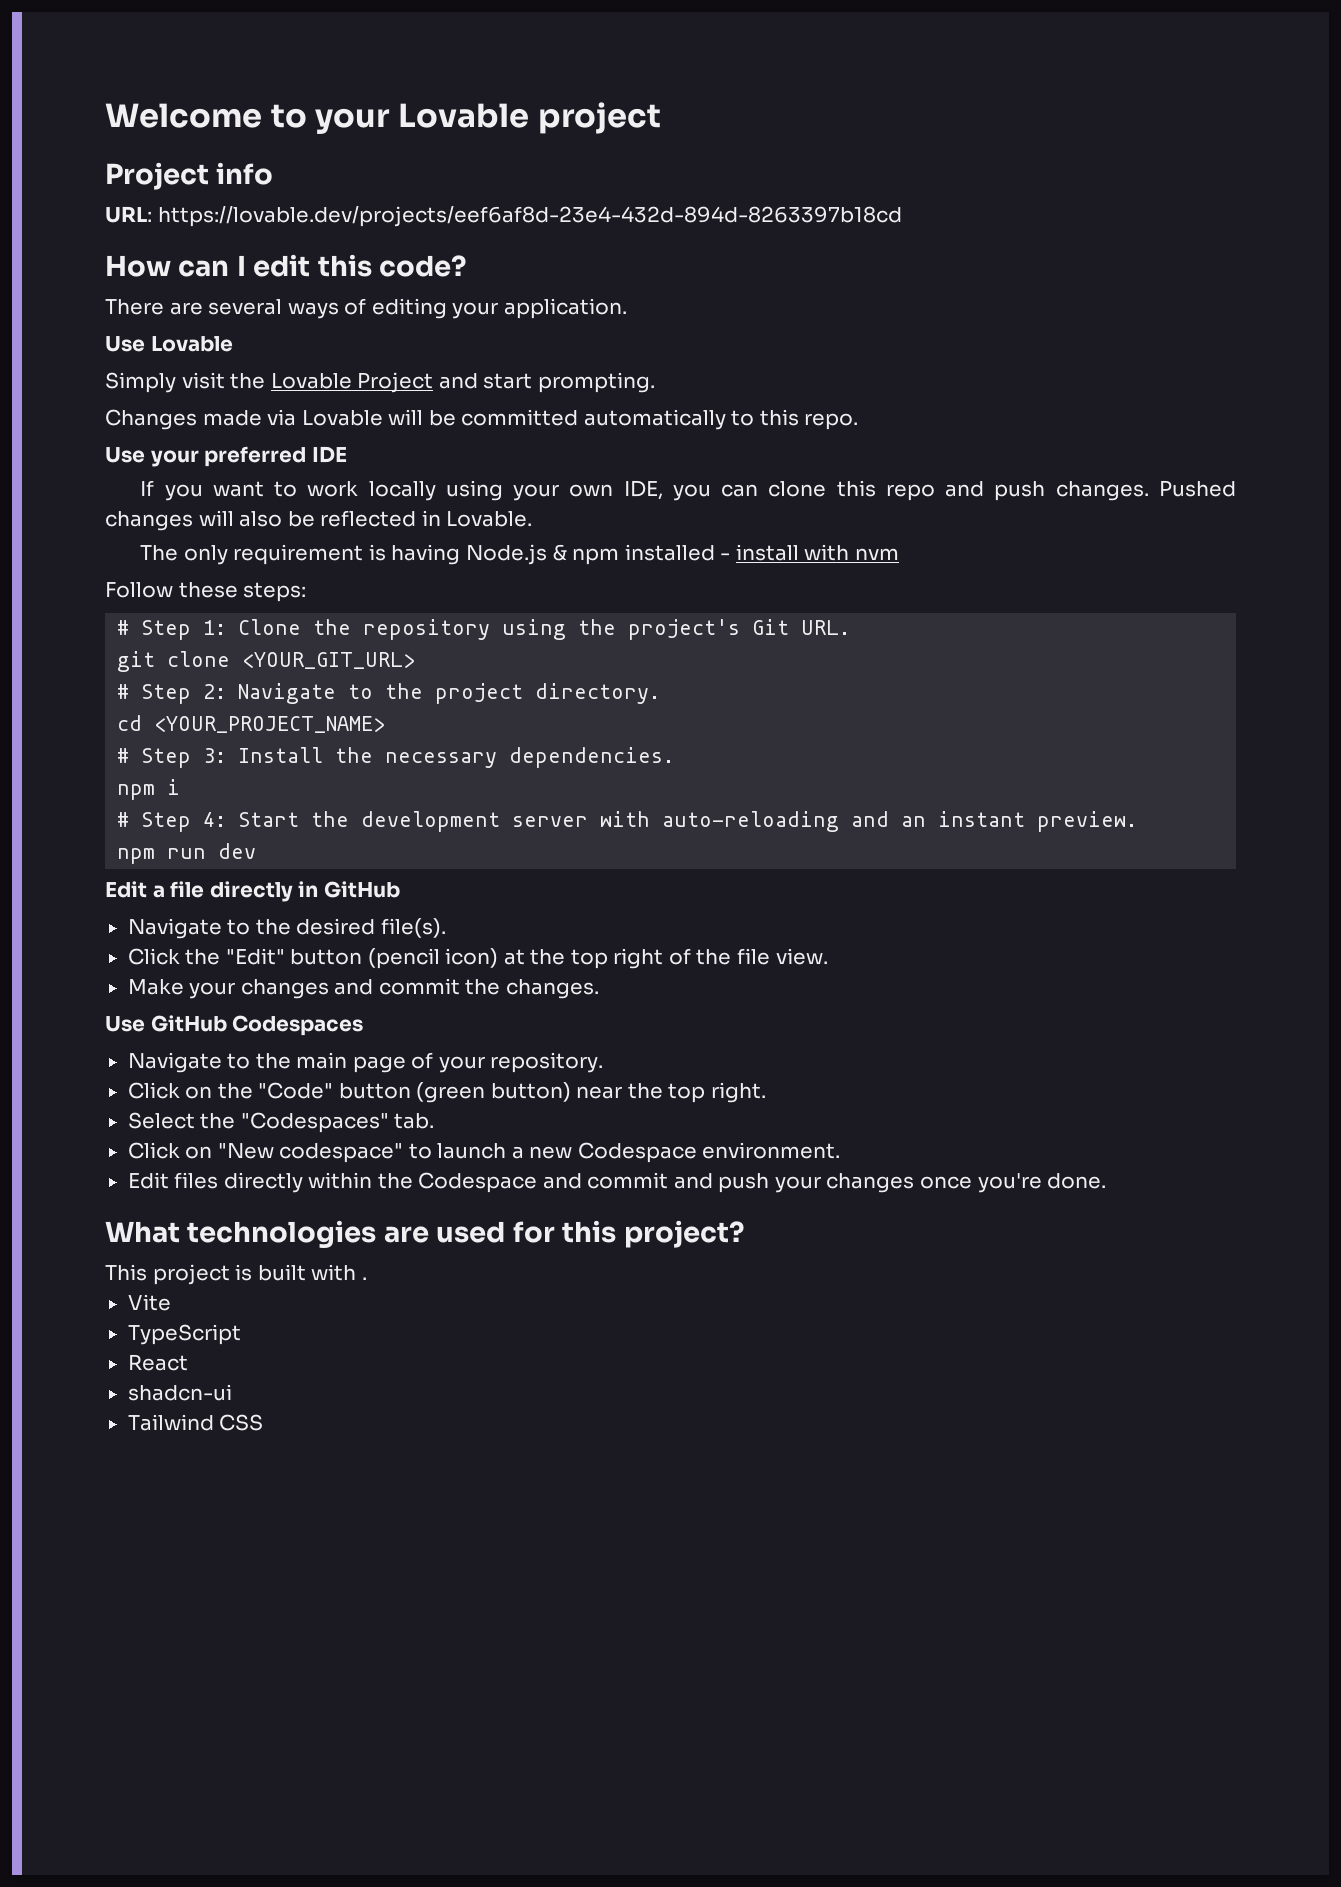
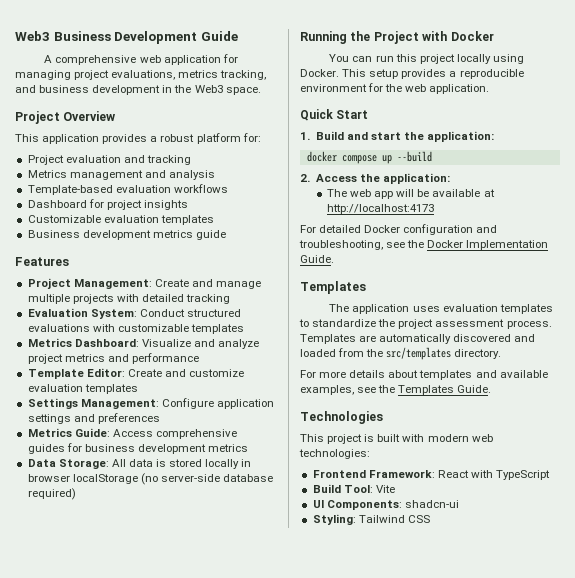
[105,102,661,134] [105,162,274,190] [105,206,902,227] [105,254,467,277] [105,298,627,319] [105,336,233,352] [105,372,655,393] [105,409,859,430] [105,446,347,467] [140,480,1237,501] [105,510,533,531] [140,544,899,565] [105,582,307,602] [117,619,851,640] [117,651,416,672] [117,683,661,704] [117,715,386,733] [117,747,675,768] [117,779,181,800] [117,811,1138,832] [117,843,257,864] [105,881,400,902] [127,918,446,939] [127,948,828,969] [127,978,599,999] [105,1015,364,1036] [127,1052,604,1073] [127,1082,766,1103] [127,1112,435,1133] [127,1142,841,1163] [127,1172,1107,1193] [105,1220,744,1248] Welcome to your Lovable project // Project info // URL: https://lovable.dev/projects/eef6af8d-23e4-432d-894d-8263397b18cd // How can I edit this code? // There are several ways of editing your application. // Use Lovable // Simply visit the Lovable Project and start prompting. // Changes made via Lovable will be committed automatically to this repo. // Use your preferred IDE // If you want to work locally using your own IDE, you can clone this repo and push changes. Pushed changes will also be reflected in Lovable. // The only requirement is having Node.js & npm installed - install with nvm // Follow these steps: // # Step 1: Clone the repository using the project's Git URL. // git clone <YOUR_GIT_URL> // # Step 2: Navigate to the project directory. // cd <YOUR_PROJECT_NAME> // # Step 3: Install the necessary dependencies. // npm i // # Step 4: Start the development server with auto-reloading and an instant preview. // npm run dev // Edit a file directly in GitHub // Navigate to the desired file(s). // Click the "Edit" button (pencil icon) at the top right of the file view. // Make your changes and commit the changes. // Use GitHub Codespaces // Navigate to the main page of your repository. // Click on the "Code" button (green button) near the top right. // Select the "Codespaces" tab. // Click on "New codespace" to launch a new Codespace environment. // Edit files directly within the Codespace and commit and push your changes once you're done. // What technologies are used for this project? -> [15,31,238,44] [44,54,238,65] [15,70,267,80] [15,85,261,95] [15,111,116,124] [15,133,261,144] [27,155,191,165] [27,170,215,180] [27,184,228,195] [27,199,188,210] [27,215,214,225] [27,230,226,240] [15,257,69,266] [27,278,262,289] [27,294,231,304] [27,308,241,319] [27,324,244,334] [27,338,260,349] [27,353,199,364] [27,368,245,379] [27,384,138,394] [27,398,274,409] [27,413,160,424] [27,428,237,439] [27,443,249,454] [27,459,252,469] [27,473,274,485] [27,488,76,500] [300,31,494,44] [329,54,525,64] [300,69,524,79] [300,83,490,94] [300,109,369,121] [300,131,495,142] [306,151,432,164] [300,173,450,184] [326,189,495,199] [326,204,434,214] [300,224,498,235] [299,240,549,250] [300,255,334,263] [300,281,366,294] [329,304,553,314] [299,319,552,329] [300,334,536,344] [300,347,502,360] [300,370,548,380] [300,385,492,395] [300,411,383,424] Web3 Business Development Guide // A comprehensive web application for managing project evaluations, metrics tracking, and business development in the Web3 space. // Project Overview // This application provides a robust platform for: // Project evaluation and tracking // Metrics management and analysis // Template-based evaluation workflows // Dashboard for project insights // Customizable evaluation templates // Business development metrics guide // Features // Project Management: Create and manage multiple projects with detailed tracking // Evaluation System: Conduct structured evaluations with customizable templates // Metrics Dashboard: Visualize and analyze project metrics and performance // Template Editor: Create and customize evaluation templates // Settings Management: Configure application settings and preferences // Metrics Guide: Access comprehensive guides for business development metrics // Data Storage: All data is stored locally in browser localStorage (no server-side database required) // Running the Project with Docker // You can run this project locally using Docker. This setup provides a reproducible environment for the web application. // Quick Start // 1. Build and start the application: // docker compose up --build // 2. Access the application: // The web app will be available at http://localhost:4173 // For detailed Docker configuration and troubleshooting, see the Docker Implementation Guide. // Templates // The application uses evaluation templates to standardize the project assessment process. Templates are automatically discovered and loaded from the src/templates directory. // For more details about templates and available examples, see the Templates Guide. // Technologies
[361,1277,367,1280] . // -> [427,434,493,442] [299,449,370,459] [312,470,551,480] [312,484,373,493] modern web technologies: // Frontend Framework: React with TypeScript // Build Tool:
[127,1324,241,1345] [127,1354,188,1371] TypeScript // React // -> [312,500,402,510] UI Components:
(232, 1392) none -> [312,514,356,525] Styling:

